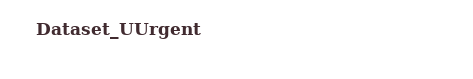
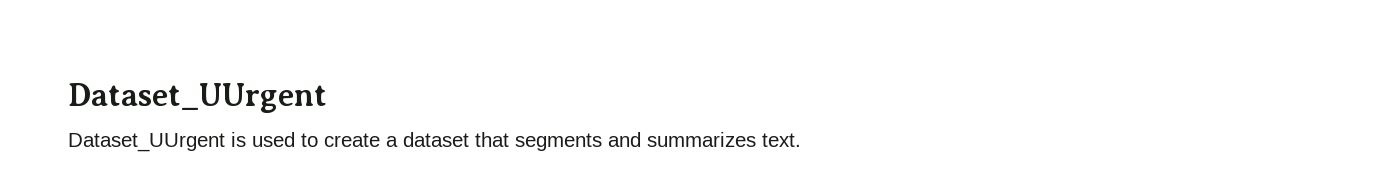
[36,23,201,39] Dataset_UUrgent -> [68,83,327,113] [68,132,801,152] Dataset_UUrgent // Dataset_UUrgent is used to create a dataset that segments and summarizes text.

